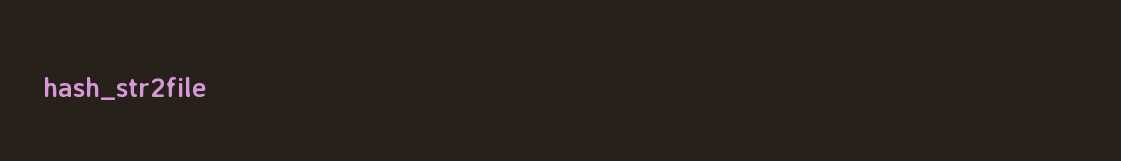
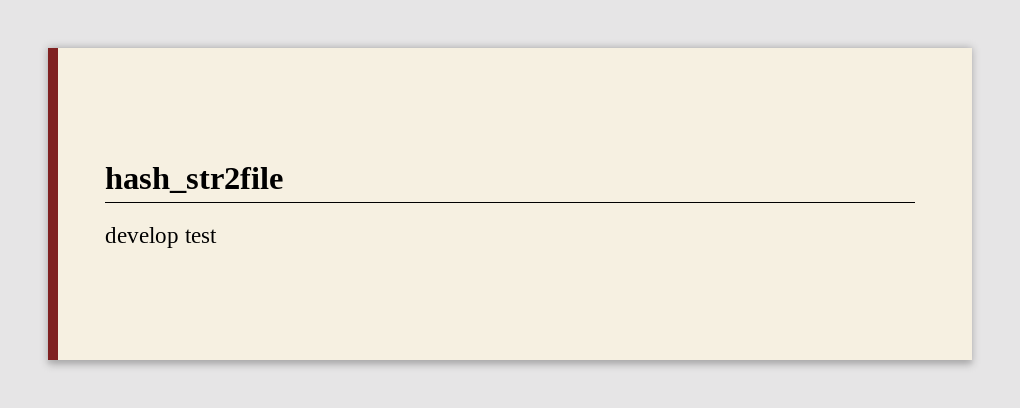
(207, 88) none -> [105,227,218,248] // develop test

